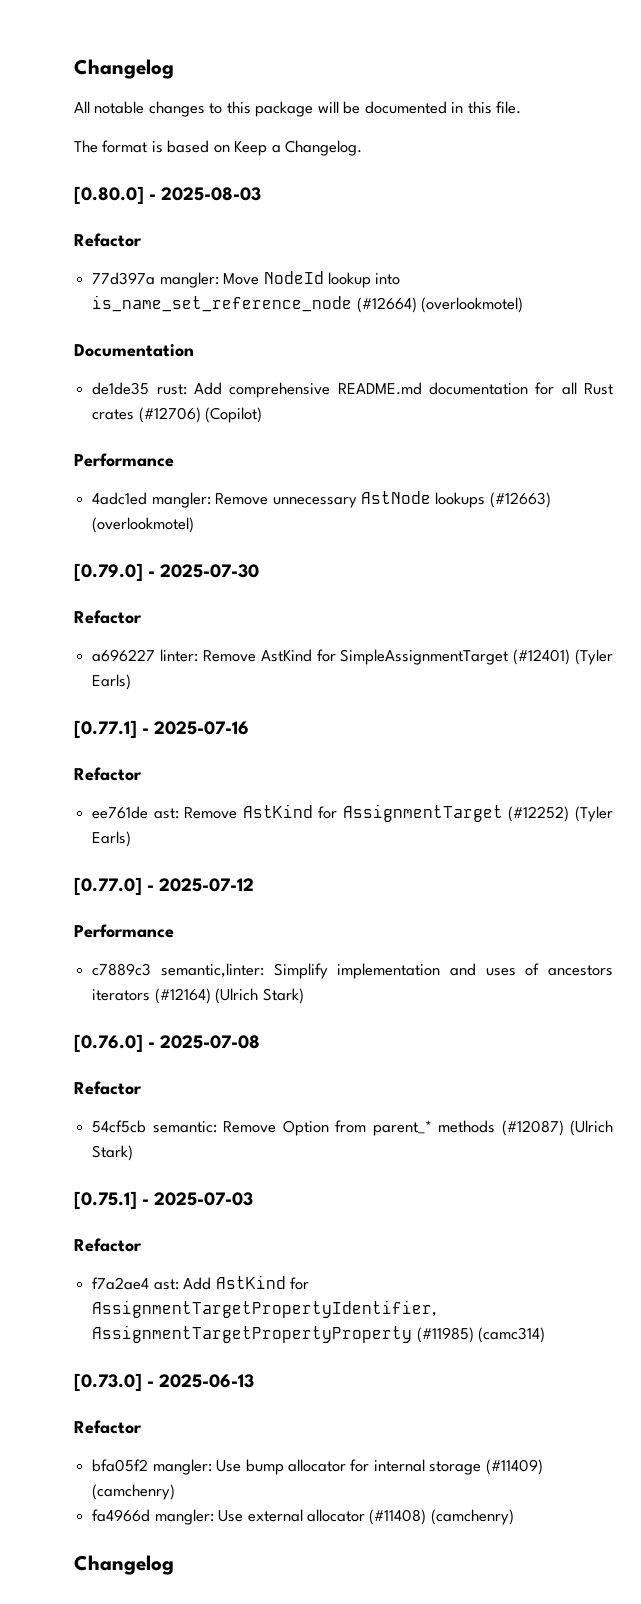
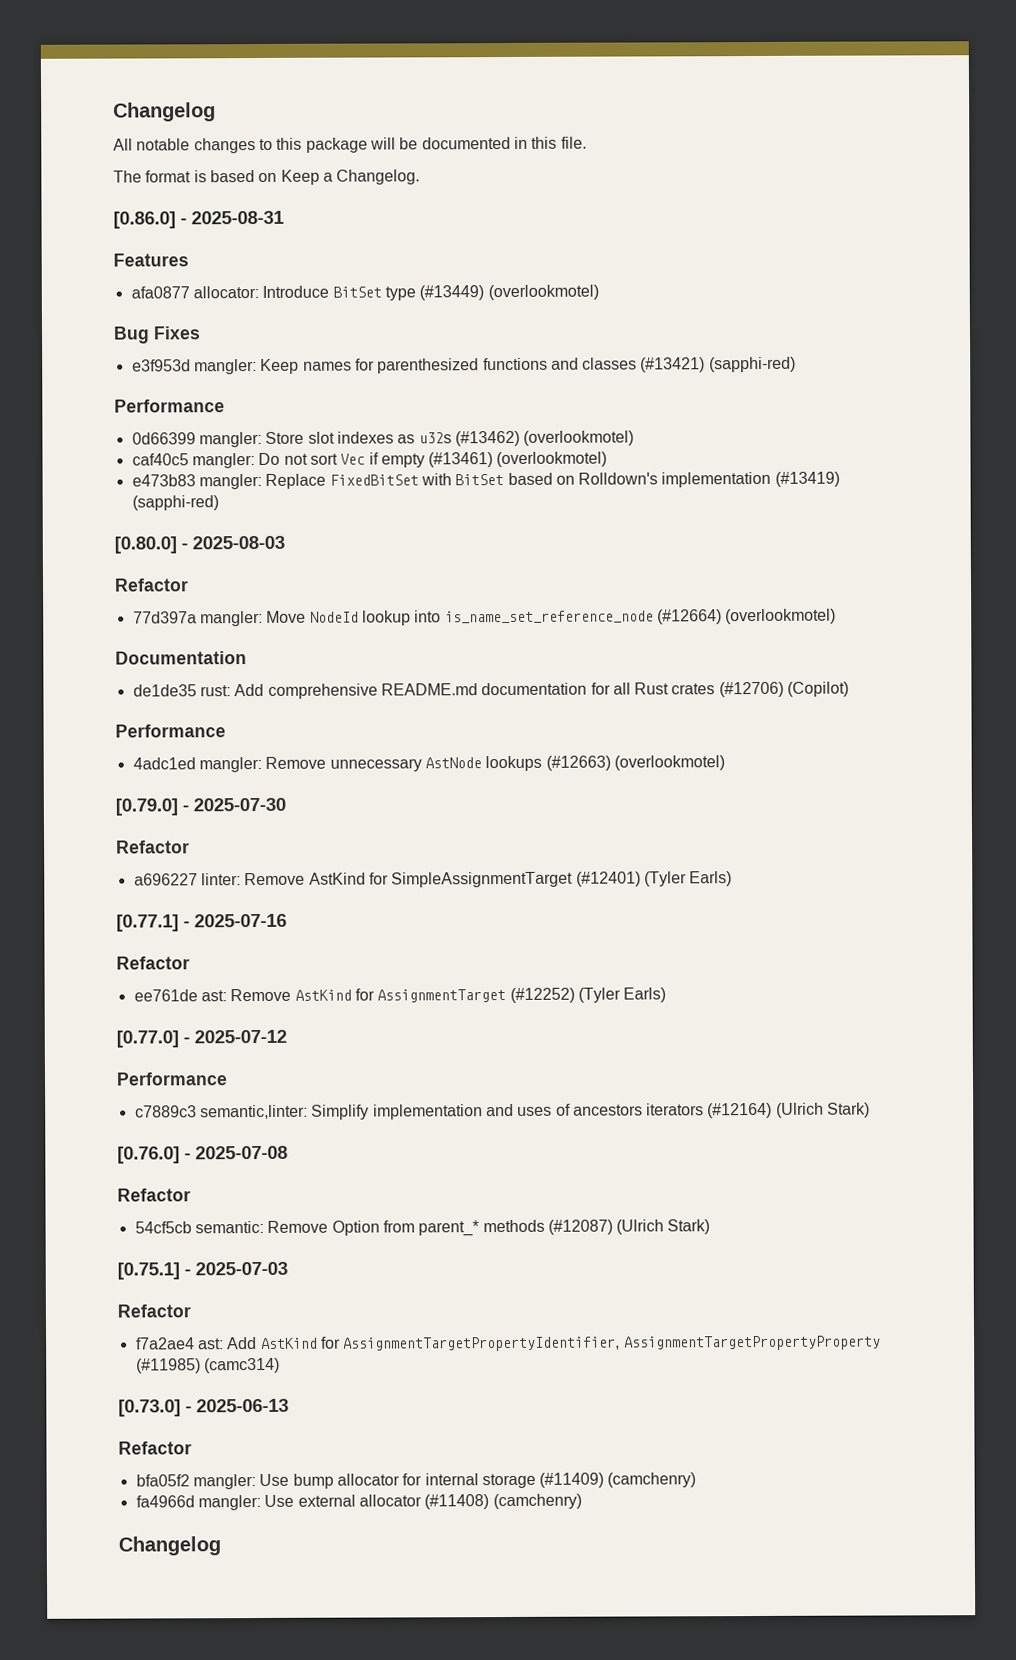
(363, 148) none -> [113,210,284,229] [113,253,189,267] [130,284,599,301] [113,326,201,344] [131,356,796,375] [114,399,225,413] [131,430,635,448] [131,451,608,469] [131,471,840,490] [131,495,219,511] // [0.86.0] - 2025-08-31 // Features // afa0877 allocator: Introduce BitSet type (#13449) (overlookmotel) // Bug Fixes // e3f953d mangler: Keep names for parenthesized functions and classes (#13421) (sapphi-red) // Performance // 0d66399 mangler: Store slot indexes as u32s (#13462) (overlookmotel) // caf40c5 mangler: Do not sort Vec if empty (#13461) (overlookmotel) // e473b83 mangler: Replace FixedBitSet with BitSet based on Rolldown's implementation (#13419) (sapphi-red)

